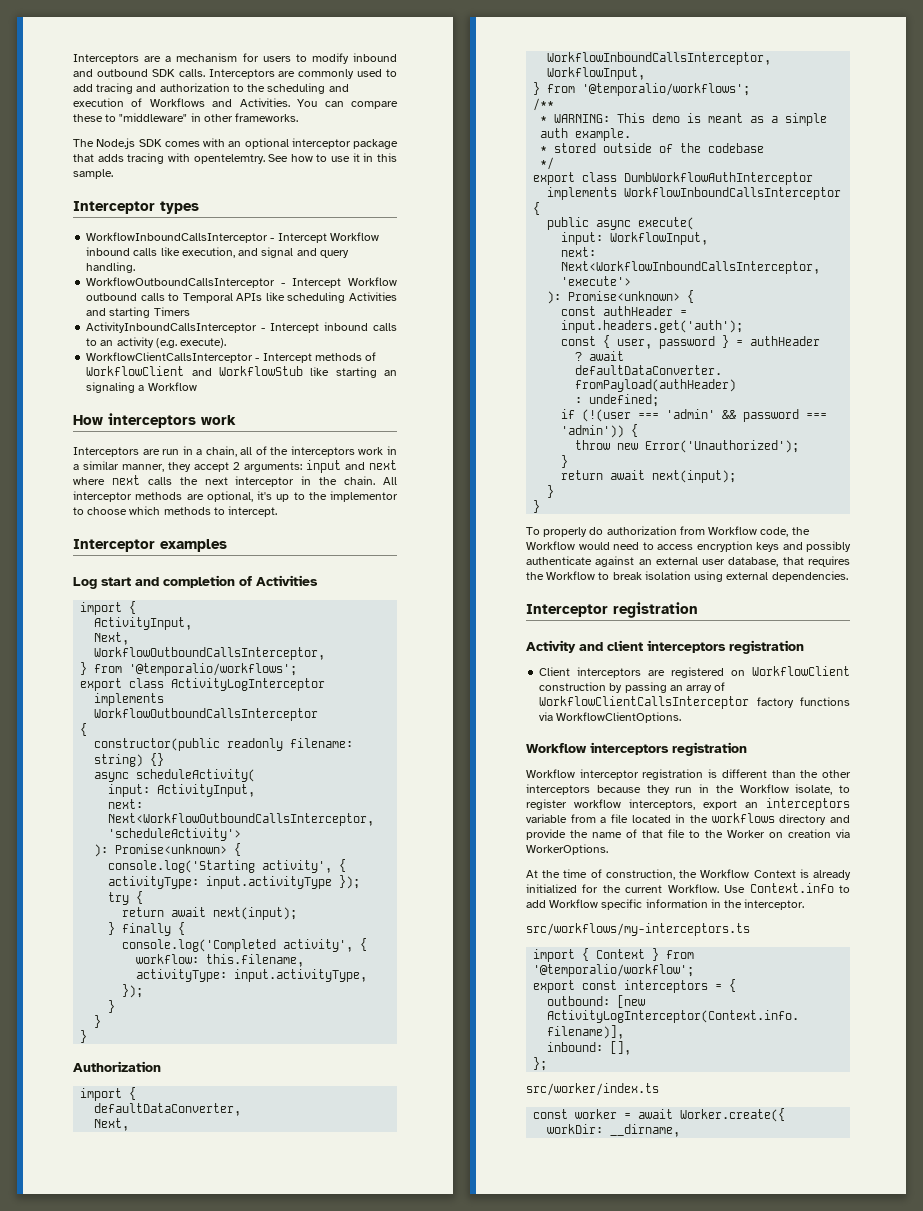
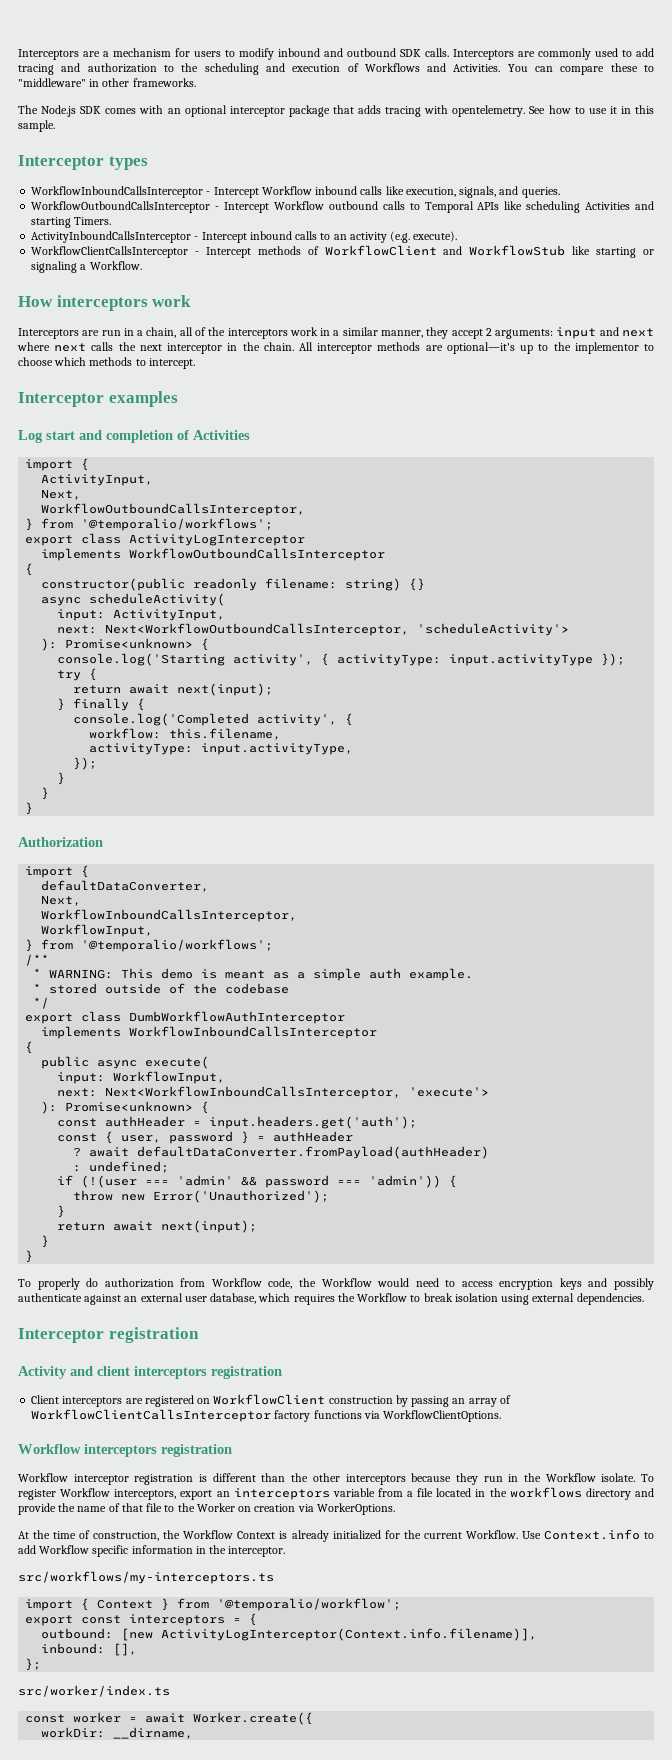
[193,154,265,164] opentelemtry. -> [452,105,526,117] opentelemetry.
[238,247,349,258] [86,262,136,273] and signal and query handling. -> [459,186,560,198] signals, and queries.
[153,307,190,316] Timers -> [74,217,112,225] Timers.
[384,370,398,376] an -> [642,249,654,255] or
[147,382,197,391] Workflow -> [89,261,142,270] Workflow.
[206,491,272,502] optional, it's -> [446,342,515,354] optional—it's
[782,557,804,565] that -> [258,1293,291,1302] which
[795,784,850,795] [526,799,621,810] isolate, to register workflow -> [601,1473,654,1482] [18,1488,111,1500] isolate. To register Workflow

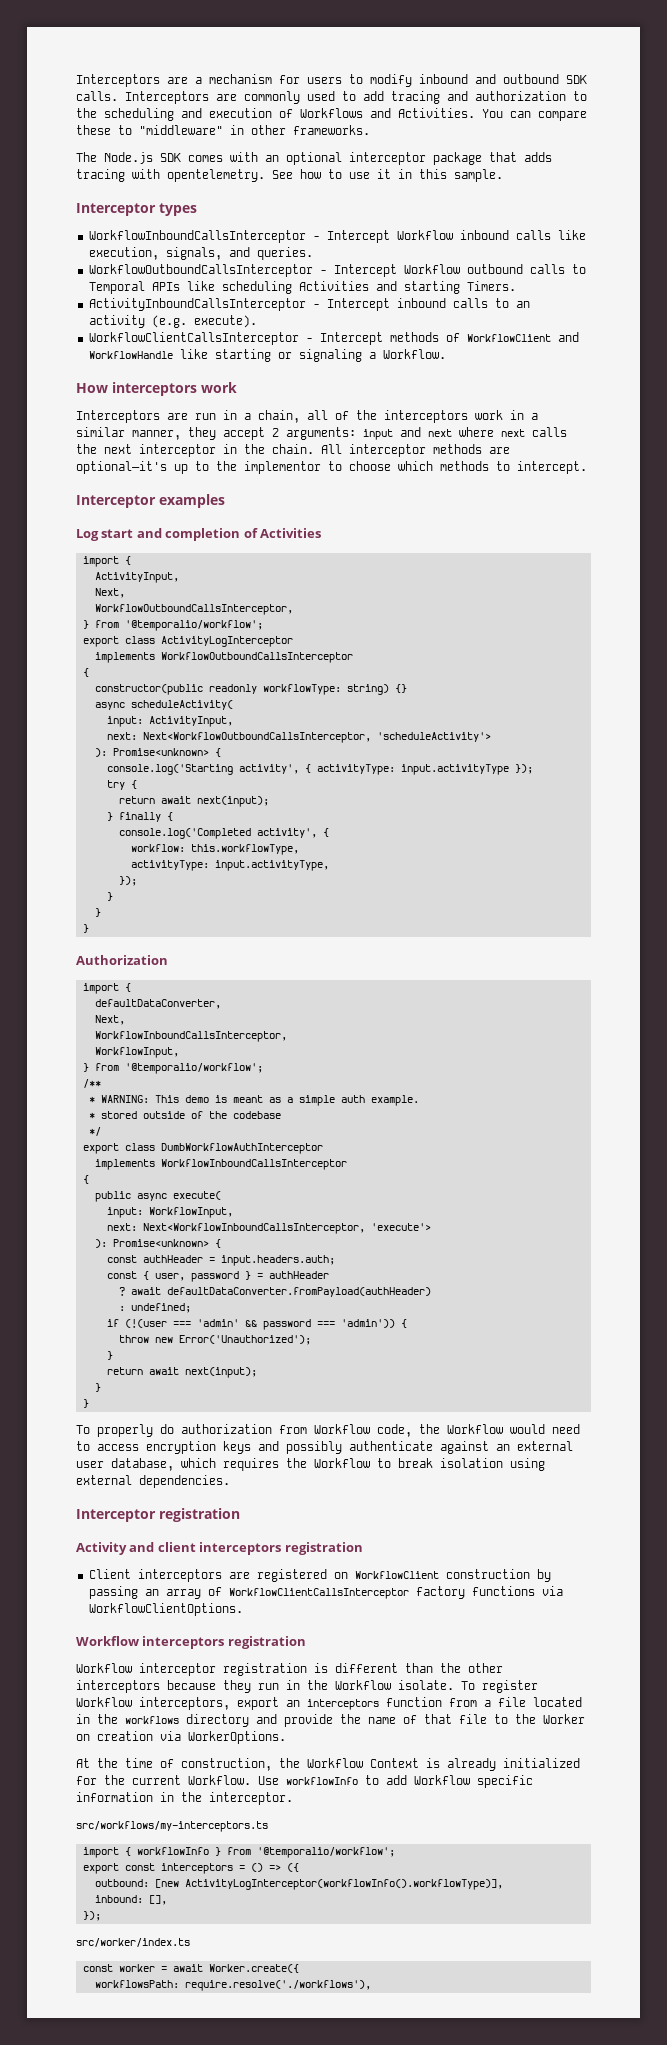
[469,245,566,256] WorkflowStub -> [88,351,173,359] WorkflowHandle
[81,518,274,531] '@temporalio/workflows'; -> [124,620,263,631] '@temporalio/workflow';
[265,578,338,589] filename: -> [262,684,341,695] workflowType:
[169,728,282,740] this.filename, -> [190,844,299,855] this.workflowType,
[81,939,274,952] '@temporalio/workflows'; -> [124,1063,263,1074] '@temporalio/workflow';
[209,1116,418,1129] input.headers.get('auth'); -> [220,1255,335,1266] input.headers.auth;
[332,1488,375,1497] variable -> [386,1697,442,1707] function
[543,1529,640,1540] Context.info -> [286,1777,358,1785] workflowInfo
[97,1599,154,1609] Context -> [136,1847,209,1855] workflowInfo
[249,1613,258,1626] { -> [250,1863,299,1872] () => ({
[161,1628,538,1641] ActivityLogInterceptor(Context.info.filename)], -> [184,1879,503,1890] ActivityLogInterceptor(workflowInfo().workflowType)],
[25,1658,42,1671] }; -> [82,1911,101,1921] });
[41,1727,194,1739] workDir: __dirname, -> [94,1980,371,1991] workflowsPath: require.resolve('./workflows'),

